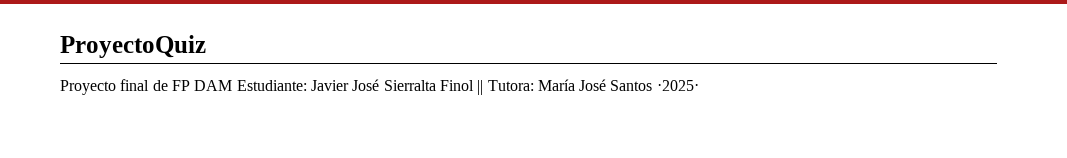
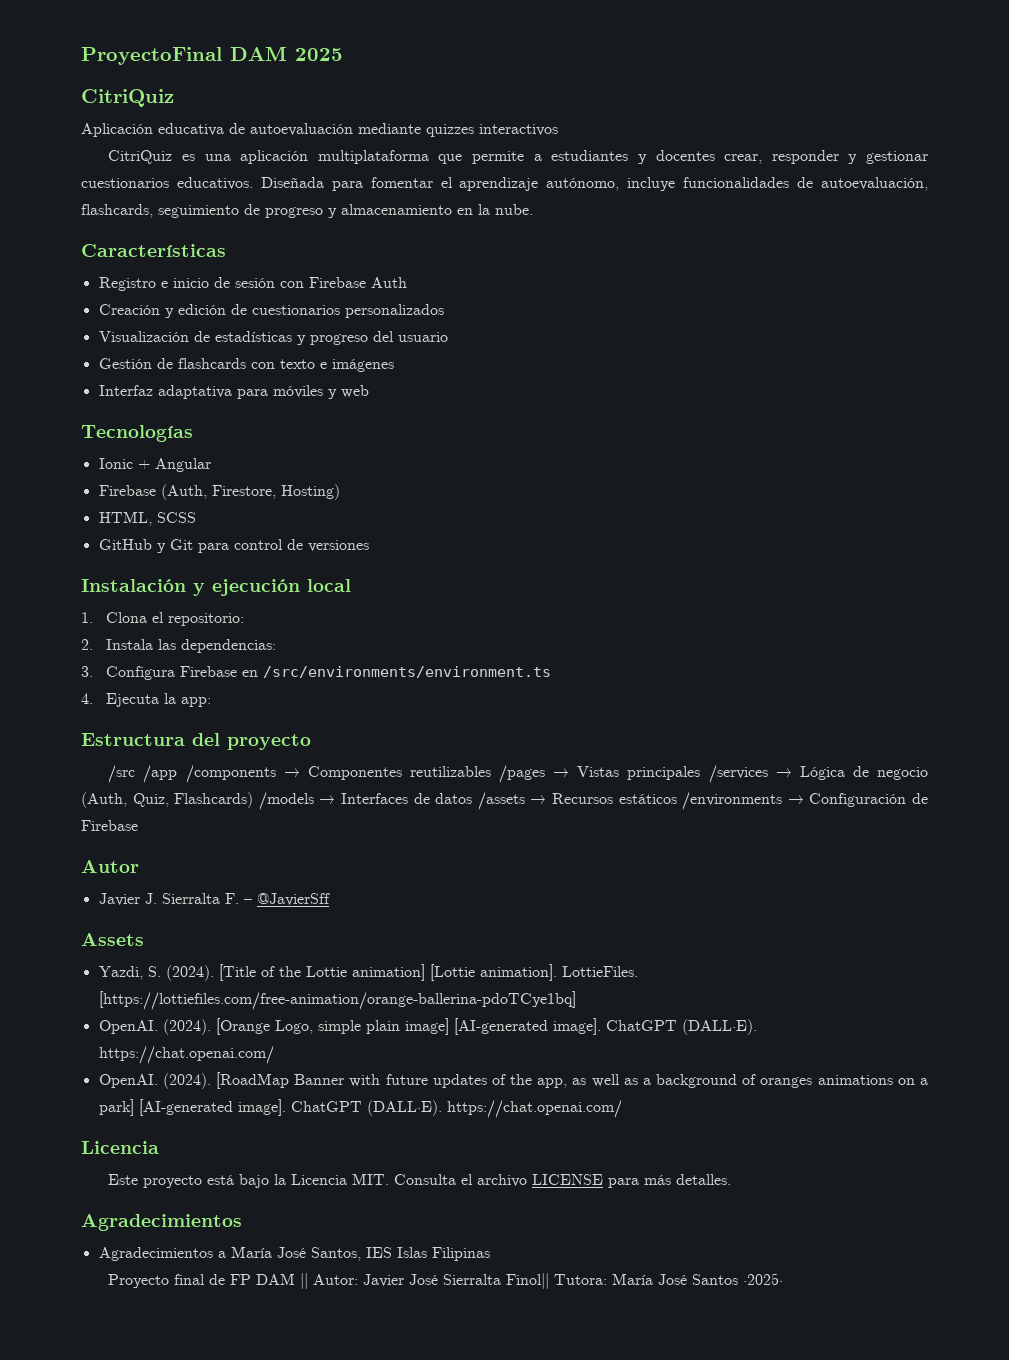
[60,35,206,58] ProyectoQuiz -> [81,46,343,65] [81,89,174,107] [81,123,558,137] [108,150,929,164] [81,177,928,191] [81,204,533,218] [81,244,226,257] [98,277,407,291] [98,304,444,318] [98,331,448,345] [98,358,394,372] [98,385,369,399] [81,425,193,442] [98,458,211,472] [98,484,340,500] [98,511,196,526] [98,539,369,553] [81,579,351,596] [81,612,244,626] [81,639,276,653] [81,666,551,680] [81,693,211,707] [81,733,311,750] [108,765,929,783] [81,792,929,810] [81,820,138,831] [81,860,139,873] [98,893,330,906] [81,933,144,946] [98,964,638,981] [98,991,576,1010] [98,1018,757,1035] [98,1046,274,1064] [98,1072,929,1089] [98,1099,622,1118] [81,1141,159,1154] [108,1173,732,1188] [81,1214,242,1231] [98,1246,490,1261] ProyectoFinal DAM 2025 // CitriQuiz // Aplicación educativa de autoevaluación mediante quizzes interactivos // CitriQuiz es una aplicación multiplataforma que permite a estudiantes y docentes crear, responder y gestionar cuestionarios educativos. Diseñada para fomentar el aprendizaje autónomo, incluye funcionalidades de autoevaluación, flashcards, seguimiento de progreso y almacenamiento en la nube. // Características // Registro e inicio de sesión con Firebase Auth // Creación y edición de cuestionarios personalizados // Visualización de estadísticas y progreso del usuario // Gestión de flashcards con texto e imágenes // Interfaz adaptativa para móviles y web // Tecnologías // Ionic + Angular // Firebase (Auth, Firestore, Hosting) // HTML, SCSS // GitHub y Git para control de versiones // Instalación y ejecución local // 1. Clona el repositorio: // 2. Instala las dependencias: // 3. Configura Firebase en /src/environments/environment.ts // 4. Ejecuta la app: // Estructura del proyecto // /src /app /components → Componentes reutilizables /pages → Vistas principales /services → Lógica de negocio (Auth, Quiz, Flashcards) /models → Interfaces de datos /assets → Recursos estáticos /environments → Configuración de Firebase // Autor // Javier J. Sierralta F. – @JavierSff // Assets // Yazdi, S. (2024). [Title of the Lottie animation] [Lottie animation]. LottieFiles. [https://lottiefiles.com/free-animation/orange-ballerina-pdoTCye1bq] // OpenAI. (2024). [Orange Logo, simple plain image] [AI-generated image]. ChatGPT (DALL·E). https://chat.openai.com/ // OpenAI. (2024). [RoadMap Banner with future updates of the app, as well as a background of oranges animations on a park] [AI-generated image]. ChatGPT (DALL·E). https://chat.openai.com/ // Licencia // Este proyecto está bajo la Licencia MIT. Consulta el archivo LICENSE para más detalles. // Agradecimientos // Agradecimientos a María José Santos, IES Islas Filipinas
[236,80,307,91] Estudiante: -> [300,1273,359,1289] || Autor:
[439,80,484,95] Finol || -> [506,1273,550,1289] Finol||

